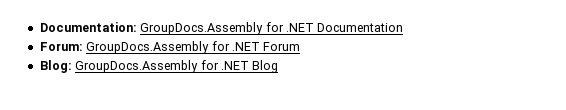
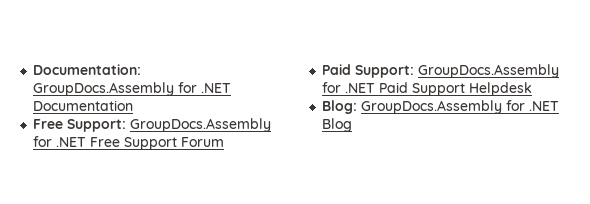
[39,41,260,54] Forum: GroupDocs.Assembly for .NET -> [33,118,272,132] [33,136,178,150] Free Support: GroupDocs.Assembly for .NET Free Support
(301, 46) none -> [322,64,560,78] [322,82,533,96] // Paid Support: GroupDocs.Assembly for .NET Paid Support Helpdesk

